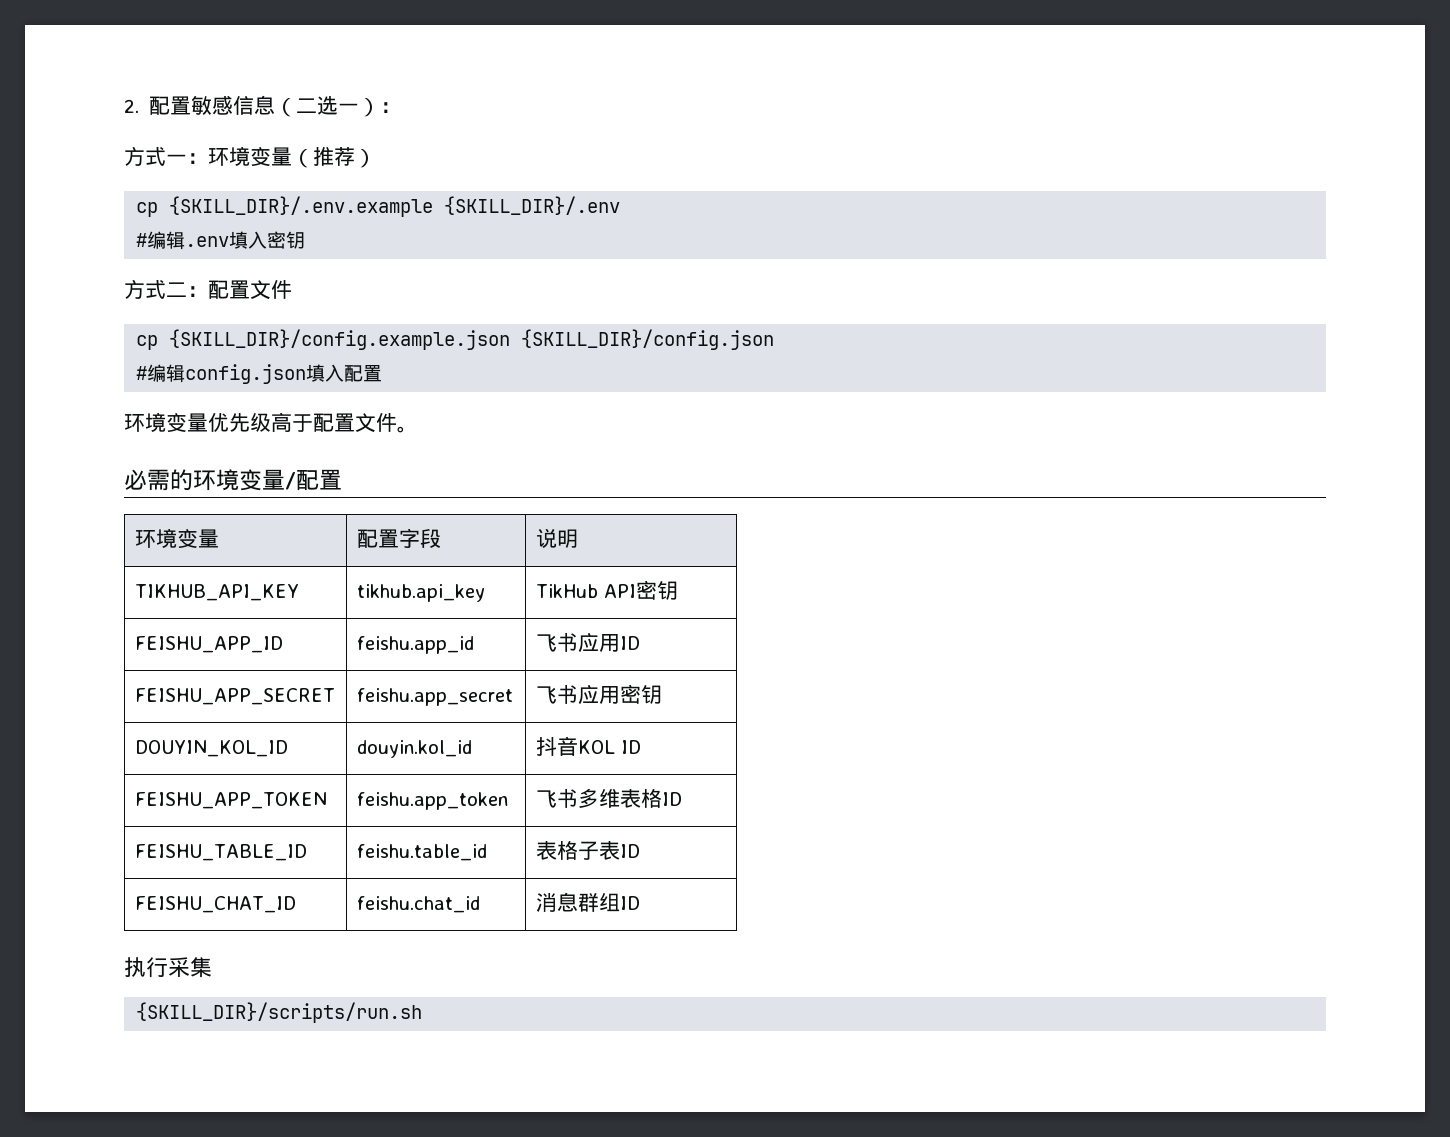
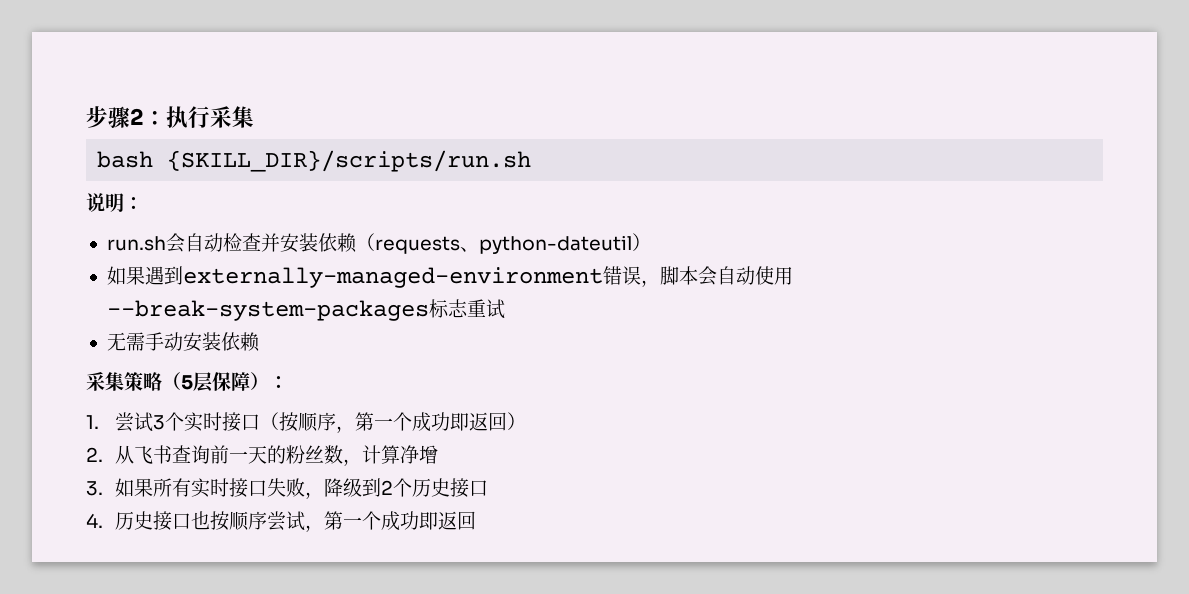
[124,95,402,117] [124,146,376,168] [136,196,621,217] [136,231,306,250] [124,279,292,300] [136,329,775,350] [136,364,383,384] [124,412,418,433] [124,469,342,491] [134,528,219,548] [356,528,441,548] [535,528,578,548] [134,584,299,601] [356,584,485,602] [535,580,678,600] [134,636,283,653] [356,636,474,654] [535,632,640,652] [134,688,335,705] [356,688,513,706] [535,684,662,704] [134,740,288,757] [356,740,472,758] [535,736,641,756] [134,792,327,809] [356,792,508,810] [535,788,682,808] [134,844,307,861] [356,844,487,861] [535,840,640,860] [134,896,296,913] [356,896,480,913] [535,892,640,912] 2.配置敏感信息（二选一）： // 方式一：环境变量（推荐） // cp {SKILL_DIR}/.env.example {SKILL_DIR}/.env // #编辑.env填入密钥 // 方式二：配置文件 // cp {SKILL_DIR}/config.example.json {SKILL_DIR}/config.json // #编辑config.json填入配置 // 环境变量优先级高于配置文件。 // 必需的环境变量/配置 // 环境变量 | 配置字段 | 说明 // TIKHUB_API_KEY | tikhub.api_key | TikHub API密钥 // FEISHU_APP_ID | feishu.app_id | 飞书应用ID // FEISHU_APP_SECRET | feishu.app_secret | 飞书应用密钥 // DOUYIN_KOL_ID | douyin.kol_id | 抖音KOL ID // FEISHU_APP_TOKEN | feishu.app_token | 飞书多维表格ID // FEISHU_TABLE_ID | feishu.table_id | 表格子表ID // FEISHU_CHAT_ID | feishu.chat_id | 消息群组ID // -> [86,106,166,128] 步骤2：
(212, 967) none -> [97,151,154,168] bash
(423, 1012) none -> [86,193,143,212] [106,233,651,254] [106,266,793,288] [106,299,505,321] [106,332,260,352] [86,372,288,392] [86,412,527,433] [86,445,439,466] [86,478,489,499] [86,511,477,532] // 说明： // run.sh会自动检查并安装依赖（requests、python-dateutil） // 如果遇到externally-managed-environment错误，脚本会自动使用--break-system-packages标志重试 // 无需手动安装依赖 // 采集策略（5层保障）： // 1.尝试3个实时接口（按顺序，第一个成功即返回） // 2.从飞书查询前一天的粉丝数，计算净增 // 3.如果所有实时接口失败，降级到2个历史接口 // 4.历史接口也按顺序尝试，第一个成功即返回

